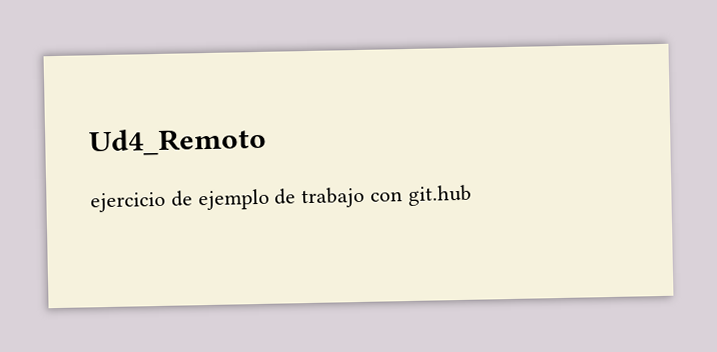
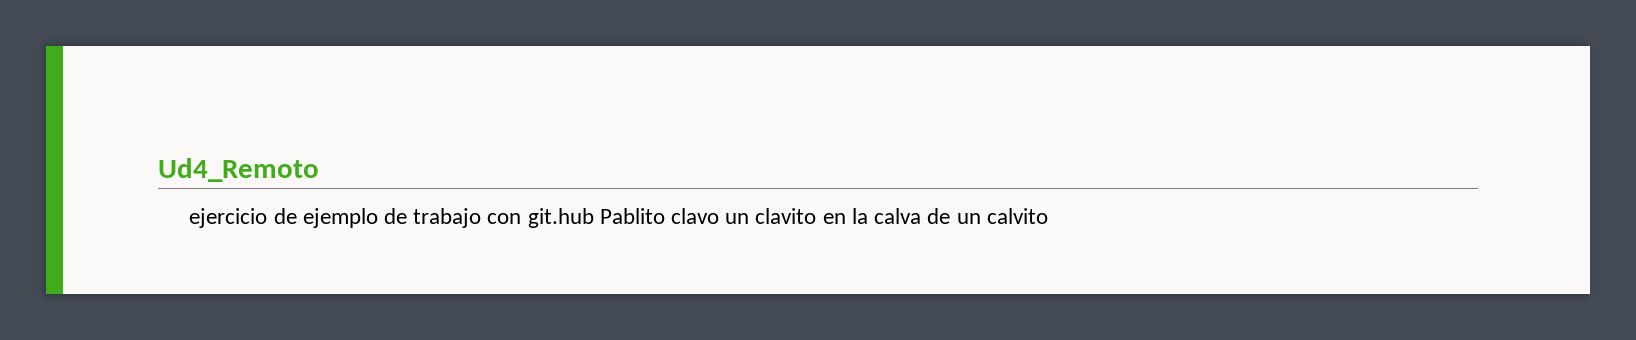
(472, 195) none -> [599,208,1048,224] Pablito clavo un clavito en la calva de un calvito

